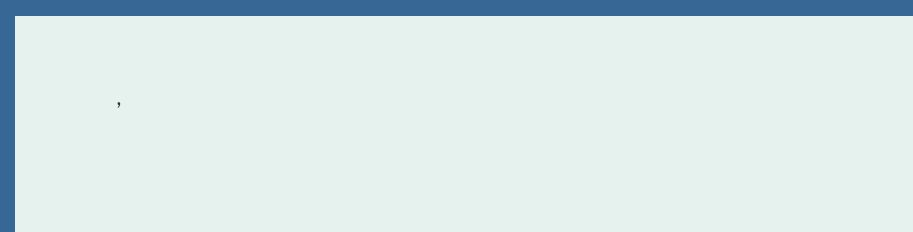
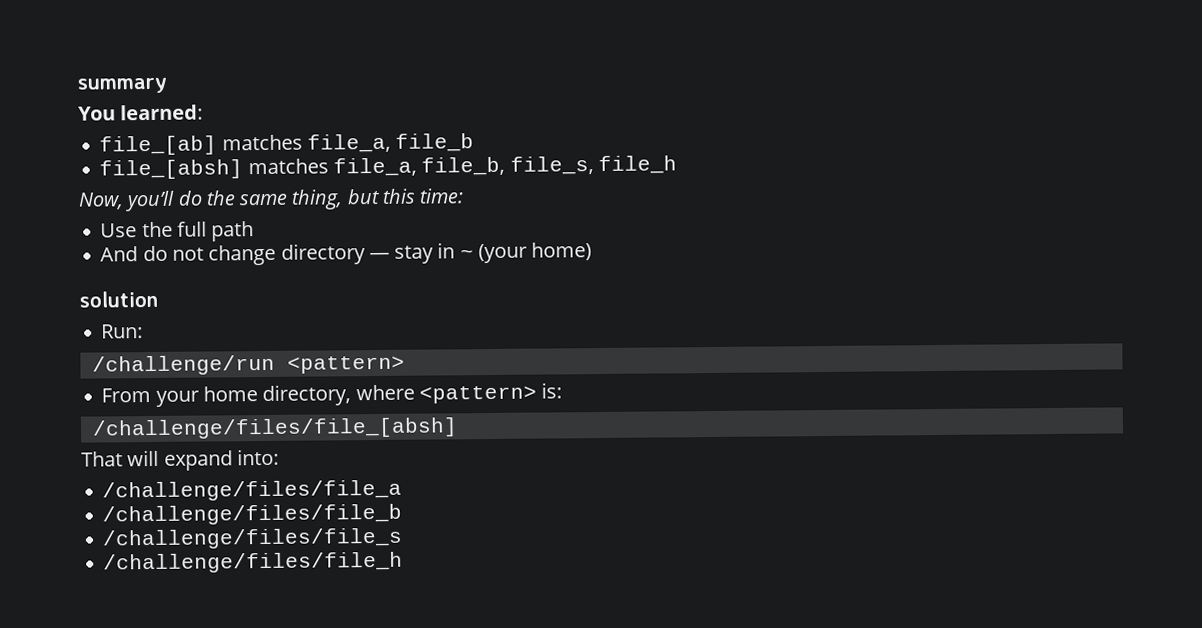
[116,102,122,108] , -> [77,77,168,94] [78,104,204,121] [99,133,475,156] [99,155,677,180] [78,188,465,212] [100,221,255,242] [100,242,593,266] [79,290,158,308] [101,324,144,339] [91,354,405,376] [101,382,563,407] [91,417,458,440] [81,448,279,471] [102,479,403,502] [102,503,403,526] [102,527,404,550] [103,551,404,574] summary // You learned: // file_[ab] matches file_a, file_b // file_[absh] matches file_a, file_b, file_s, file_h // Now, you’ll do the same thing, but this time: // Use the full path // And do not change directory — stay in ~ (your home) // solution // Run: // /challenge/run <pattern> // From your home directory, where <pattern> is: // /challenge/files/file_[absh] // That will expand into: // /challenge/files/file_a // /challenge/files/file_b // /challenge/files/file_s // /challenge/files/file_h

